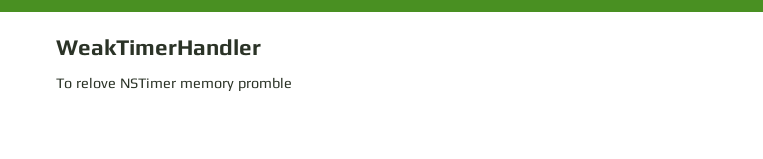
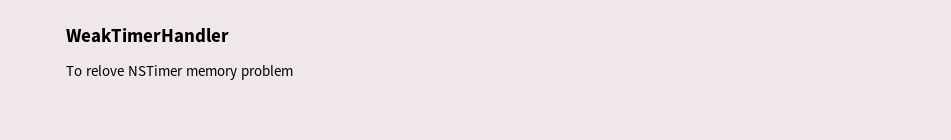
[237,77,292,92] promble -> [241,65,294,80] problem

